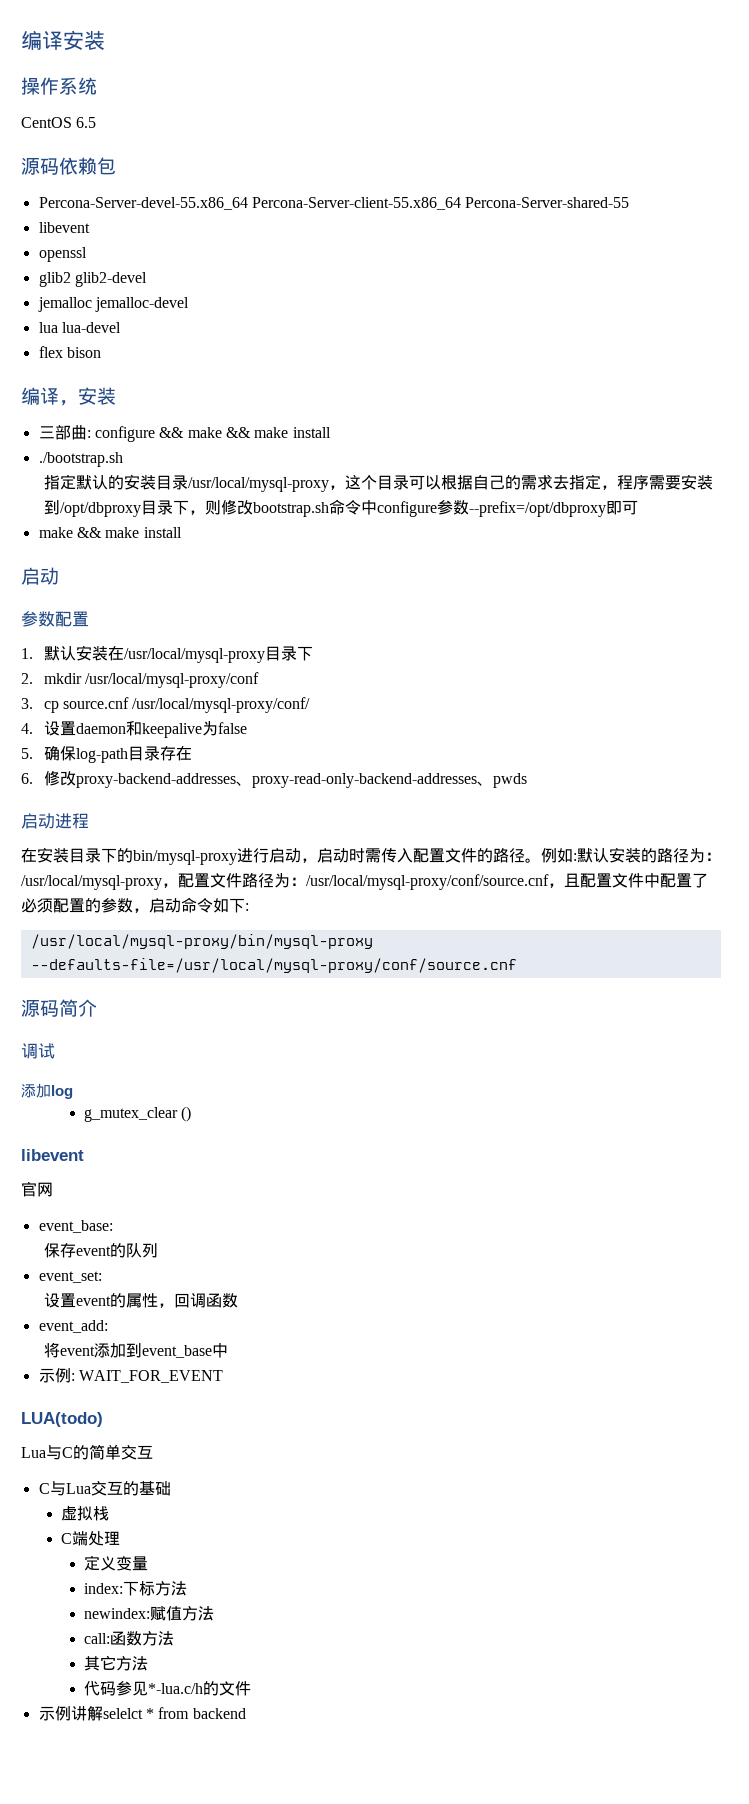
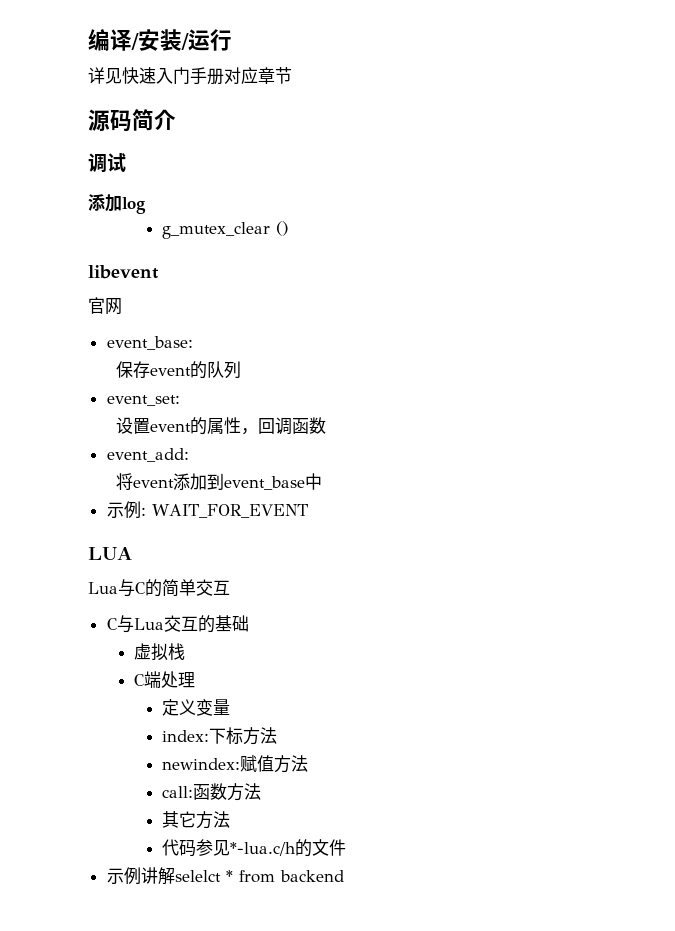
[21,30,105,50] [21,77,97,95] [21,117,97,128] [21,157,116,175] [38,197,630,210] [38,222,90,233] [38,247,87,262] [38,272,147,287] [37,297,189,312] [38,322,121,333] [38,346,101,358] [21,387,116,406] [38,425,331,442] [38,452,123,467] [43,474,713,492] [43,499,638,517] [38,527,182,538] [21,567,59,585] [21,611,89,627] [21,645,313,663] [21,672,260,688] [21,697,311,713] [21,721,247,738] [21,746,192,763] [21,770,527,788] [21,813,89,829] [21,847,721,865] [21,873,708,890] [21,897,249,913] [30,934,373,949] [30,958,517,973] 编译安装 // 操作系统 // CentOS 6.5 // 源码依赖包 // Percona-Server-devel-55.x86_64 Percona-Server-client-55.x86_64 Percona-Server-shared-55 // libevent // openssl // glib2 glib2-devel // jemalloc jemalloc-devel // lua lua-devel // flex bison // 编译，安装 // 三部曲: configure && make && make install // ./bootstrap.sh // 指定默认的安装目录/usr/local/mysql-proxy，这个目录可以根据自己的需求去指定，程序需要安装到/opt/dbproxy目录下，则修改bootstrap.sh命令中configure参数--prefix=/opt/dbproxy即可 // make && make install // 启动 // 参数配置 // 1.默认安装在/usr/local/mysql-proxy目录下 // 2. mkdir /usr/local/mysql-proxy/conf // 3. cp source.cnf /usr/local/mysql-proxy/conf/ // 4.设置daemon和keepalive为false // 5.确保log-path目录存在 // 6.修改proxy-backend-addresses、proxy-read-only-backend-addresses、pwds // 启动进程 // 在安装目录下的bin/mysql-proxy进行启动，启动时需传入配置文件的路径。例如:默认安装的路径为：/usr/local/mysql-proxy，配置文件路径为：/usr/local/mysql-proxy/conf/source.cnf，且配置文件中配置了必须配置的参数，启动命令如下: // /usr/local/mysql-proxy/bin/mysql-proxy --defaults-file=/usr/local/mysql-proxy/conf/source.cnf -> [88,29,232,51] [88,67,292,85] 编译/安装/运行 // 详见快速入门手册对应章节
[21,1412,103,1427] LUA(todo) -> [88,547,132,560] LUA

